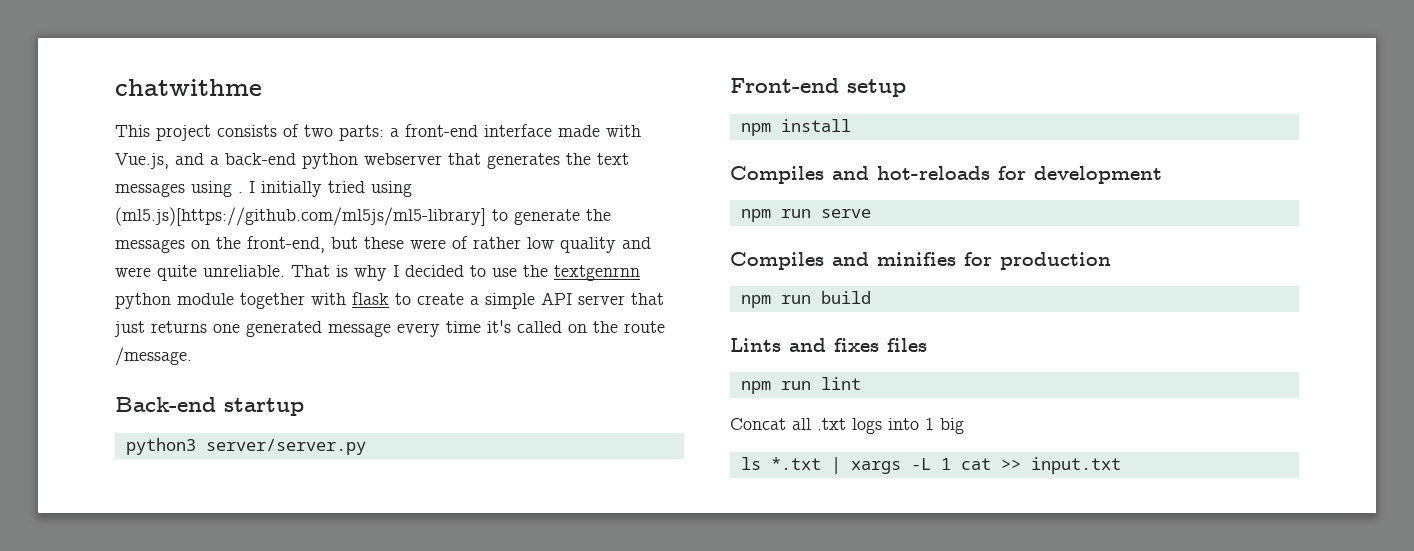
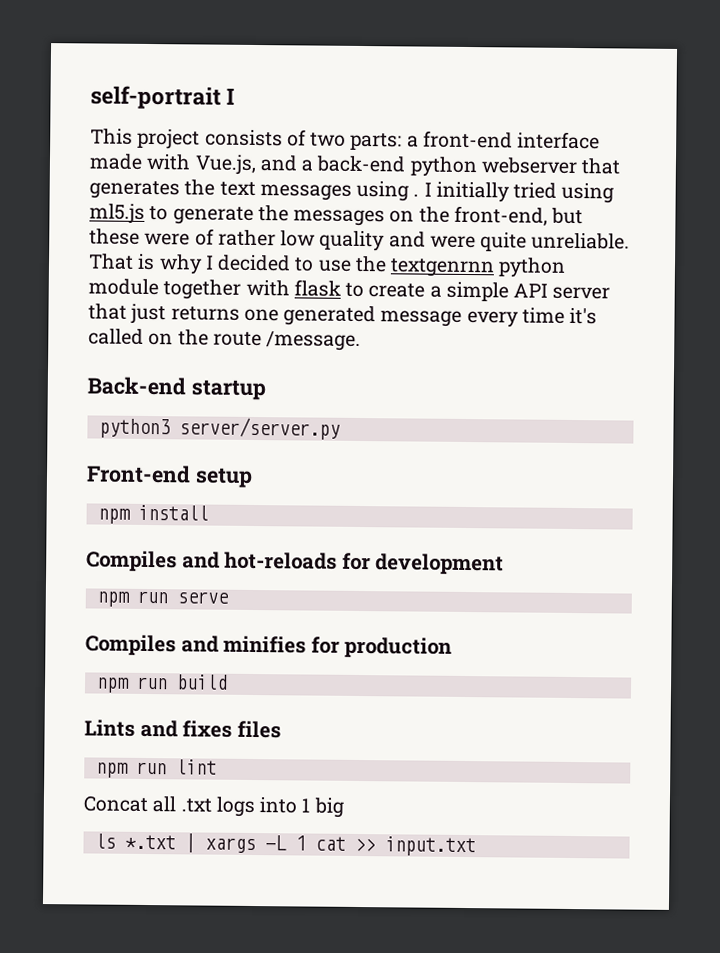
[115,79,262,96] chatwithme -> [90,85,236,110] self-portrait I
[115,207,486,226] (ml5.js)[https://github.com/ml5js/ml5-library] -> [89,203,145,224] ml5.js

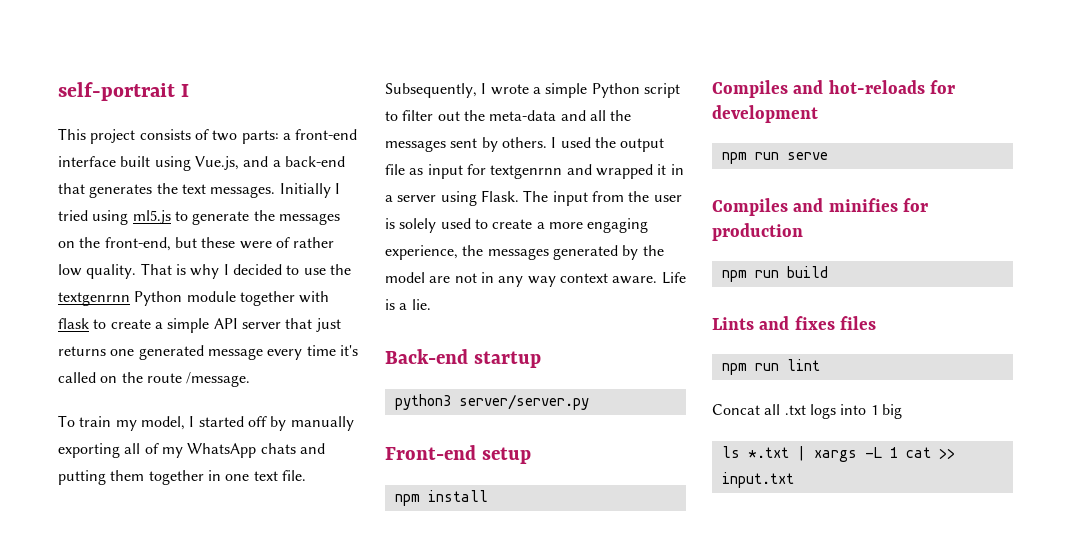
[89,153,192,171] made with -> [120,156,191,171] built using
[409,156,578,178] python webserver -> (345, 161) none
[259,180,510,203] messages using . I initially -> [210,183,340,198] messages. Initially I
[319,230,631,252] quality and were quite unreliable. -> [86,264,137,279] quality.
[498,257,567,278] python -> [134,291,183,306] Python
(362, 341) none -> [58,415,354,431] [58,443,325,458] [58,470,306,485] [385,83,680,98] [385,110,632,121] [385,137,665,152] [385,164,684,179] [385,190,682,206] [385,218,649,233] [385,245,664,260] [385,272,686,287] [385,299,431,310] // To train my model, I started off by manually exporting all of my WhatsApp chats and putting them together in one text file. Subsequently, I wrote a simple Python script to filter out the meta-data and all the messages sent by others. I used the output file as input for textgenrnn and wrapped it in a server using Flask. The input from the user is solely used to create a more engaging experience, the messages generated by the model are not in any way context aware. Life is a lie.

